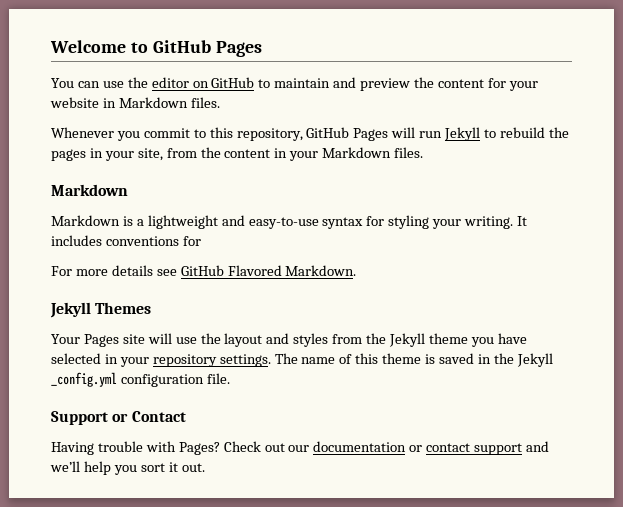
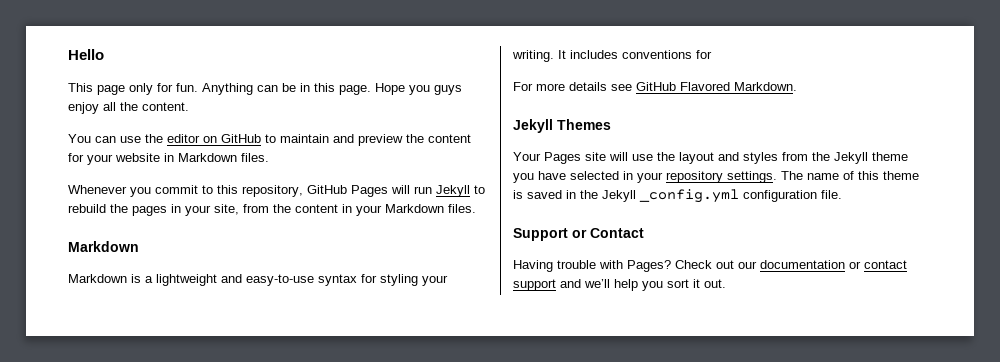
[50,40,262,57] Welcome to GitHub Pages -> [68,49,104,60] [68,83,462,95] [68,102,189,114] Hello // This page only for fun. Anything can be in this page. Hope you guys enjoy all the content.

